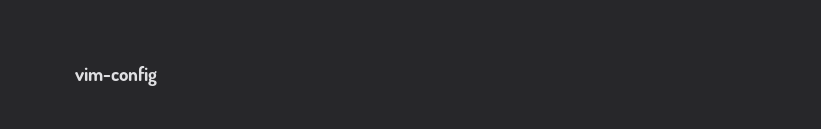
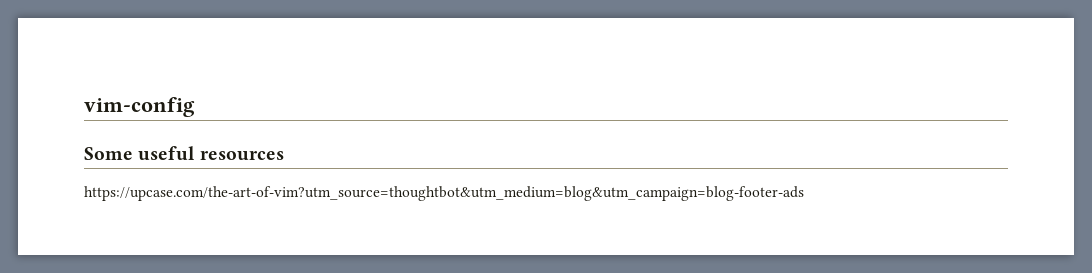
(157, 76) none -> [84,146,284,161] [84,186,804,201] // Some useful resources // https://upcase.com/the-art-of-vim?utm_source=thoughtbot&utm_medium=blog&utm_campaign=blog-footer-ads

